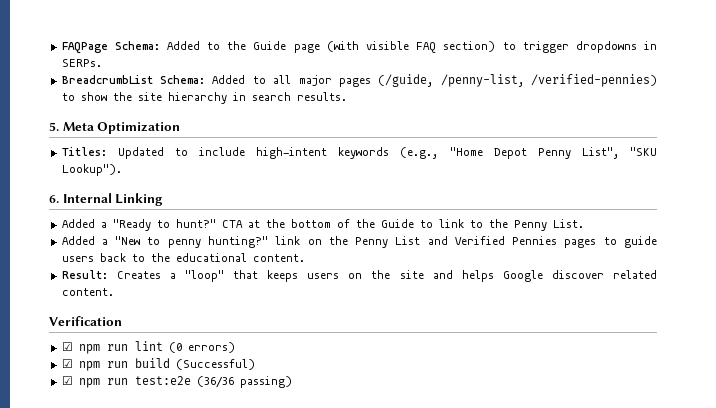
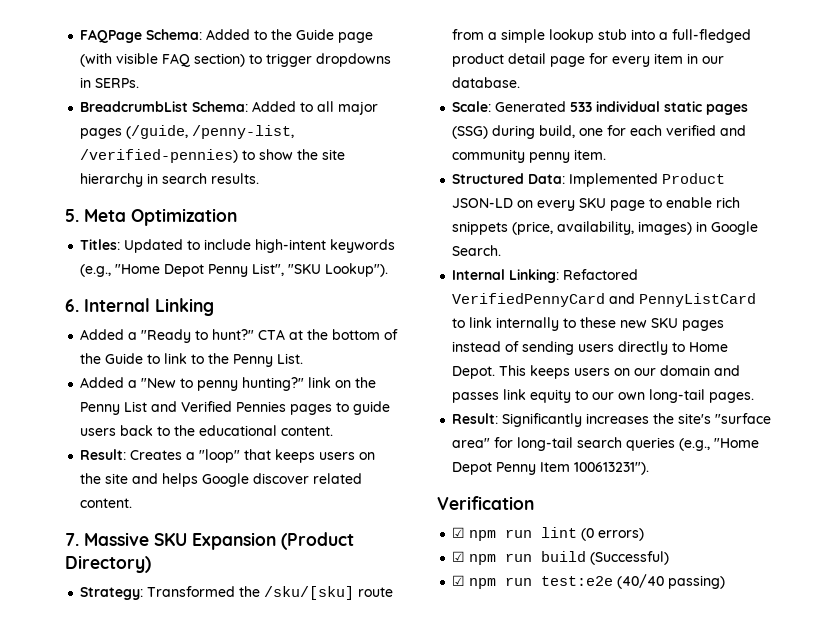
(114, 292) none -> [65,532,354,550] [65,555,151,573] [80,586,394,600] [452,29,752,43] [452,53,725,67] [452,77,521,88] [452,101,749,115] [452,125,747,139] [452,149,607,163] [452,173,726,187] [452,197,741,211] [452,221,759,235] [452,245,502,256] [452,269,639,283] [452,293,757,307] [452,317,725,331] [452,341,729,355] [452,365,741,379] [452,389,755,403] [452,413,772,427] [452,437,760,451] [452,462,650,475] // 7. Massive SKU Expansion (Product Directory) // Strategy: Transformed the /sku/[sku] route from a simple lookup stub into a full-fledged product detail page for every item in our database. // Scale: Generated 533 individual static pages (SSG) during build, one for each verified and community penny item. // Structured Data: Implemented Product JSON-LD on every SKU page to enable rich snippets (price, availability, images) in Google Search. // Internal Linking: Refactored VerifiedPennyCard and PennyListCard to link internally to these new SKU pages instead of sending users directly to Home Depot. This keeps users on our domain and passes link equity to our own long-tail pages. // Result: Significantly increases the site's "surface area" for long-tail search queries (e.g., "Home Depot Penny Item 100613231").
[196,376,234,388] (36/36 -> [617,574,665,589] (40/40

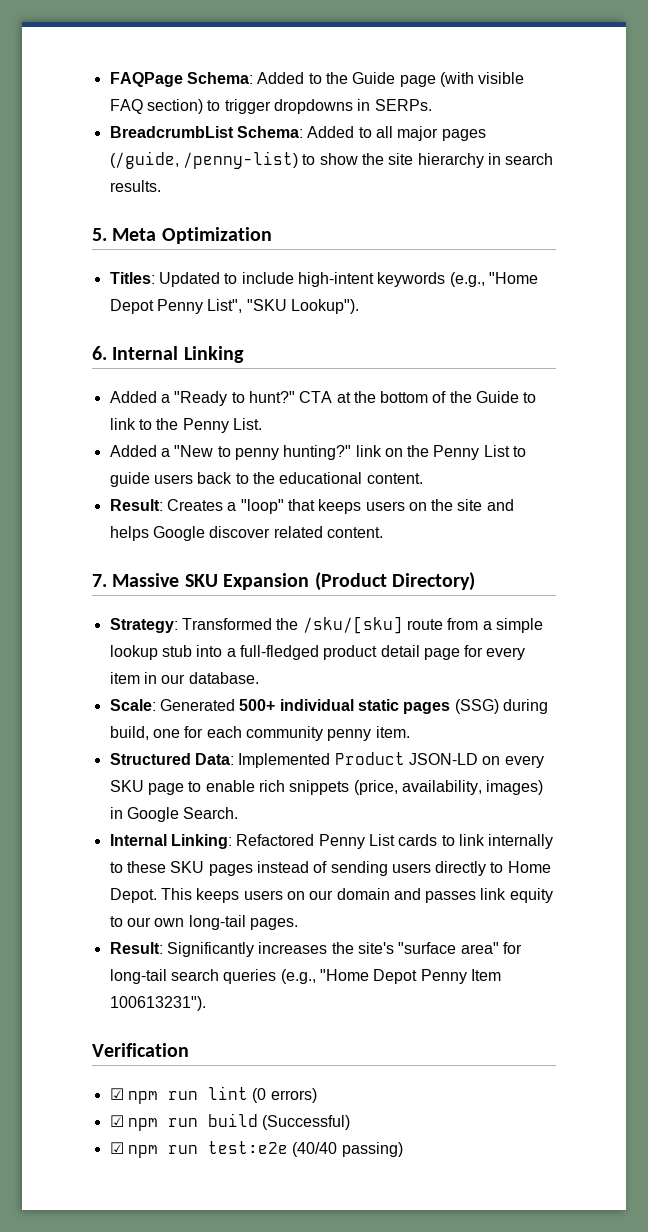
[192,125,295,139] [80,149,239,163] /penny-list, /verified-pennies) -> [182,151,298,169] /penny-list)
[151,401,333,415] and Verified Pennies pages -> (510, 451) none
[570,102,593,112] 533 -> [239,699,276,711] 500+
[666,125,747,136] verified and -> (242, 732) none
[452,293,757,307] VerifiedPennyCard and PennyListCard -> [318,834,438,849] Penny List cards
[620,320,648,328] new -> (166, 867) none

